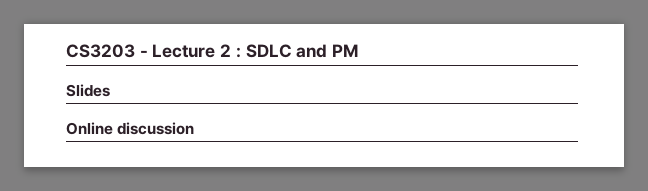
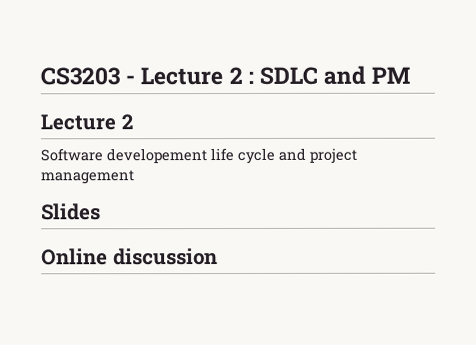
(359, 50) none -> [40,114,133,131] [40,147,357,165] [40,170,135,185] // Lecture 2 // Software developement life cycle and project management

